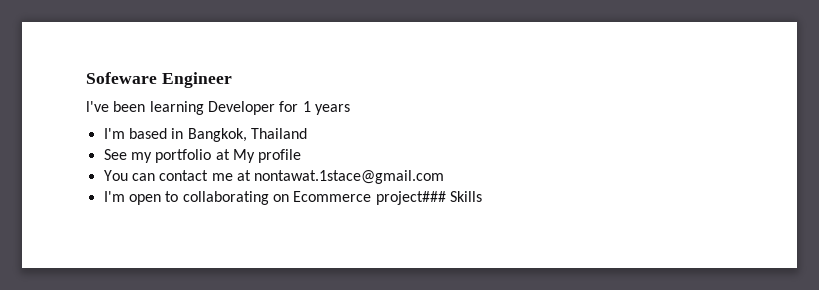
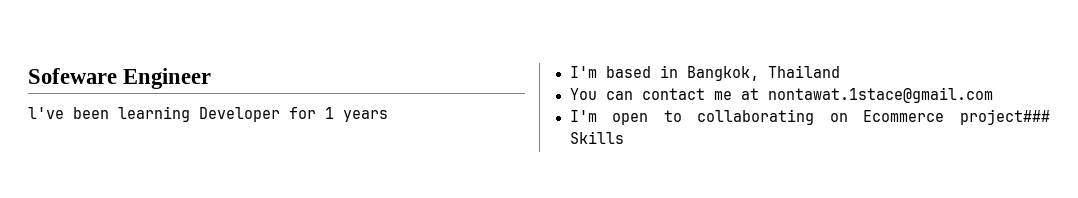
[103,149,302,163] // See my portfolio at My profile -> (840, 71) none

